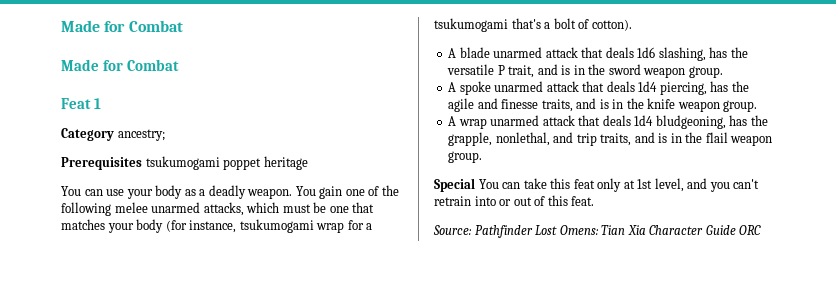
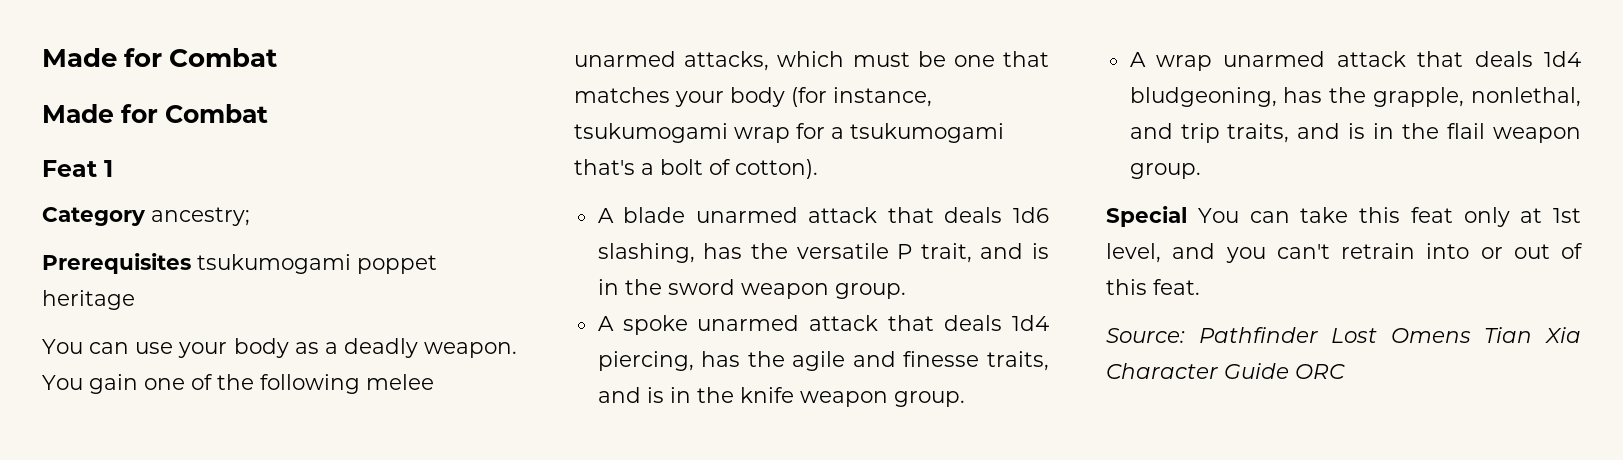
[559,225,599,235] Omens: -> [1390,328,1471,343] Omens

